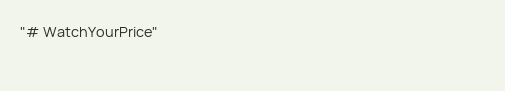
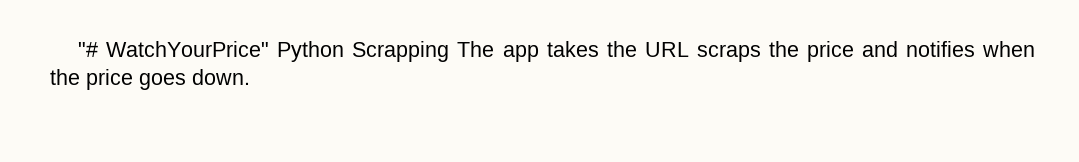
(158, 32) none -> [277,41,1035,62] [50,69,250,90] Python Scrapping The app takes the URL scraps the price and notifies when the price goes down.

